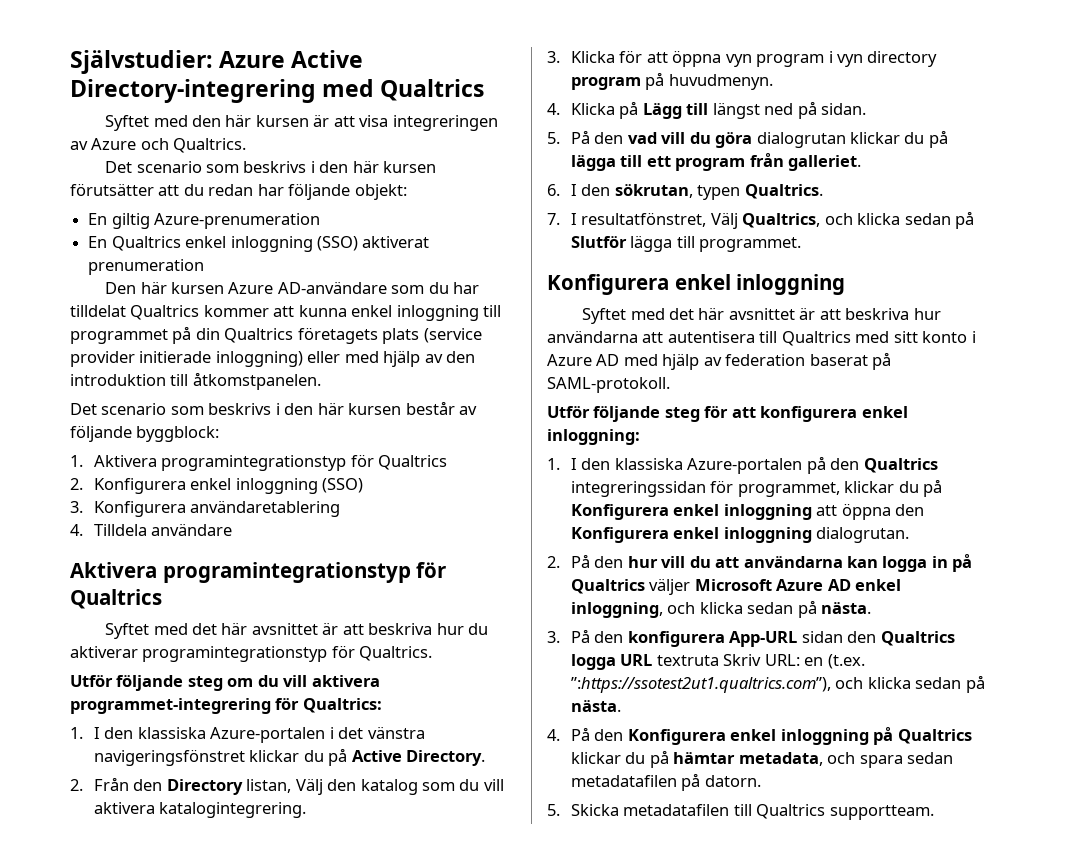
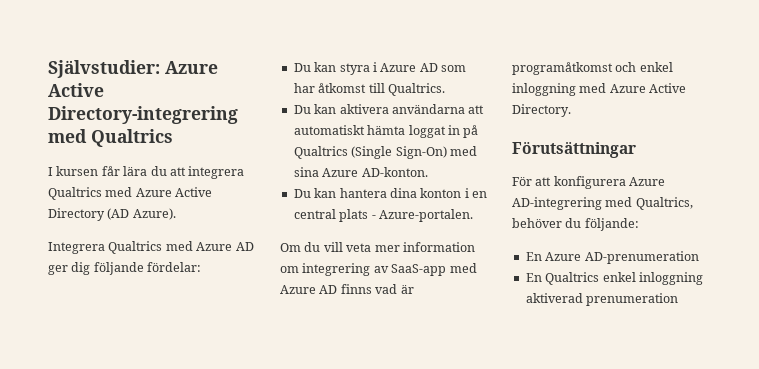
[105,114,498,131] [70,138,247,153] [105,160,437,173] [70,183,407,200] [88,213,321,229] Syftet med den här kursen är att visa integreringen av Azure och Qualtrics. // Det scenario som beskrivs i den här kursen förutsätter att du redan har följande objekt: // En giltig Azure-prenumeration -> [48,166,245,179] [48,187,213,200] [48,208,176,221] [48,241,254,254] [48,262,202,275] [293,62,466,75] [293,83,445,96] [293,104,485,114] [293,125,479,138] [293,146,477,159] [293,167,428,177] [293,188,487,198] [293,209,473,222] [280,242,475,252] [280,263,477,276] [280,284,414,294] [512,62,673,75] [512,83,687,96] [512,104,571,117] [512,141,636,158] [512,176,666,189] [512,197,693,210] [512,218,639,231] [525,251,699,264] I kursen får lära du att integrera Qualtrics med Azure Active Directory (AD Azure). // Integrera Qualtrics med Azure AD ger dig följande fördelar: // Du kan styra i Azure AD som har åtkomst till Qualtrics. // Du kan aktivera användarna att automatiskt hämta loggat in på Qualtrics (Single Sign-On) med sina Azure AD-konton. // Du kan hantera dina konton i en central plats - Azure-portalen. // Om du vill veta mer information om integrering av SaaS-app med Azure AD finns vad är programåtkomst och enkel inloggning med Azure Active Directory. // Förutsättningar // För att konfigurera Azure AD-integrering med Qualtrics, behöver du följande: // En Azure AD-prenumeration
[316,236,430,251] (SSO) aktiverat -> [525,293,583,303] aktiverad
[105,281,480,294] [70,305,502,321] [70,326,482,344] [70,350,476,367] [70,372,321,390] [70,401,478,415] [70,425,220,442] [70,454,448,471] [70,478,364,494] [70,500,341,517] [70,523,233,536] [70,562,447,583] [70,589,162,609] [105,622,489,639] [70,645,433,662] [70,675,380,691] [70,698,382,714] [70,726,425,743] [93,748,486,766] [70,777,504,795] [93,802,307,818] [547,50,938,67] [570,72,773,90] [547,101,867,119] [547,130,948,148] [570,153,862,171] [547,184,823,200] [547,211,975,229] [570,235,802,252] [547,274,846,295] [582,307,941,324] [547,330,976,346] [547,352,892,370] [547,377,670,393] [547,406,908,422] [547,429,640,445] [547,456,938,474] [570,479,943,497] [570,503,925,520] [570,527,910,543] [547,554,973,572] [570,578,902,595] [570,600,872,618] [547,629,955,647] [570,654,865,670] [570,675,985,693] [570,700,621,712] [547,727,972,745] [570,750,954,768] [570,773,761,791] [547,804,934,820] // Den här kursen Azure AD-användare som du har tilldelat Qualtrics kommer att kunna enkel inloggning till programmet på din Qualtrics företagets plats (service provider initierade inloggning) eller med hjälp av den introduktion till åtkomstpanelen. // Det scenario som beskrivs i den här kursen består av följande byggblock: // 1. Aktivera programintegrationstyp för Qualtrics // 2. Konfigurera enkel inloggning (SSO) // 3. Konfigurera användaretablering // 4. Tilldela användare // Aktivera programintegrationstyp för Qualtrics // Syftet med det här avsnittet är att beskriva hur du aktiverar programintegrationstyp för Qualtrics. // Utför följande steg om du vill aktivera programmet-integrering för Qualtrics: // 1. I den klassiska Azure-portalen i det vänstra navigeringsfönstret klickar du på Active Directory. // 2. Från den Directory listan, Välj den katalog som du vill aktivera katalogintegrering. // 3. Klicka för att öppna vyn program i vyn directory program på huvudmenyn. // 4. Klicka på Lägg till längst ned på sidan. // 5. På den vad vill du göra dialogrutan klickar du på lägga till ett program från galleriet. // 6. I den sökrutan, typen Qualtrics. // 7. I resultatfönstret, Välj Qualtrics, och klicka sedan på Slutför lägga till programmet. // Konfigurera enkel inloggning // Syftet med det här avsnittet är att beskriva hur användarna att autentisera till Qualtrics med sitt konto i Azure AD med hjälp av federation baserat på SAML-protokoll. // Utför följande steg för att konfigurera enkel inloggning: // 1. I den klassiska Azure-portalen på den Qualtrics integreringssidan för programmet, klickar du på Konfigurera enkel inloggning att öppna den Konfigurera enkel inloggning dialogrutan. // 2. På den hur vill du att användarna kan logga in på Qualtrics väljer Microsoft Azure AD enkel inloggning, och klicka sedan på nästa. // 3. På den konfigurera App-URL sidan den Qualtrics logga URL textruta Skriv URL: en (t.ex. ”:https://ssotest2ut1.qualtrics.com”), och klicka sedan på nästa. // 4. På den Konfigurera enkel inloggning på Qualtrics klickar du på hämtar metadata, och spara sedan metadatafilen på datorn. // 5. Skicka metadatafilen till Qualtrics supportteam. -> (679, 299) none

